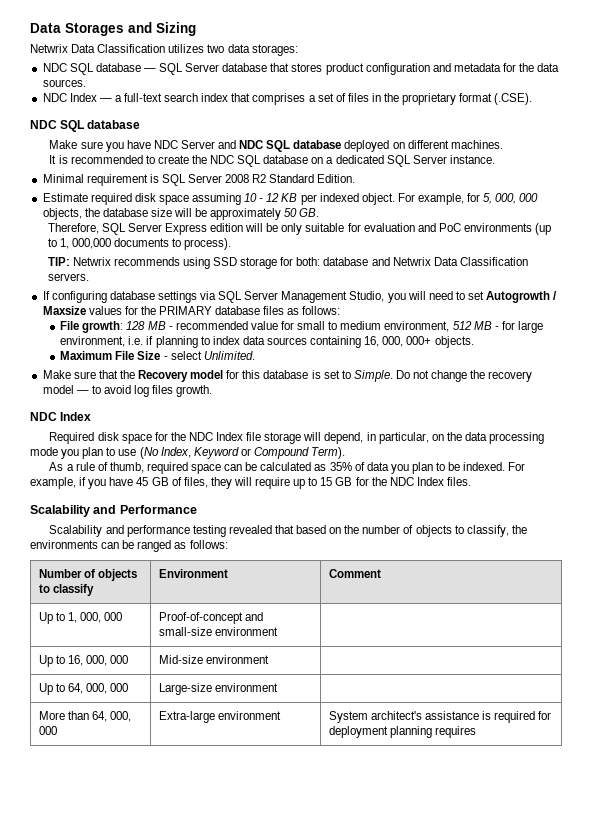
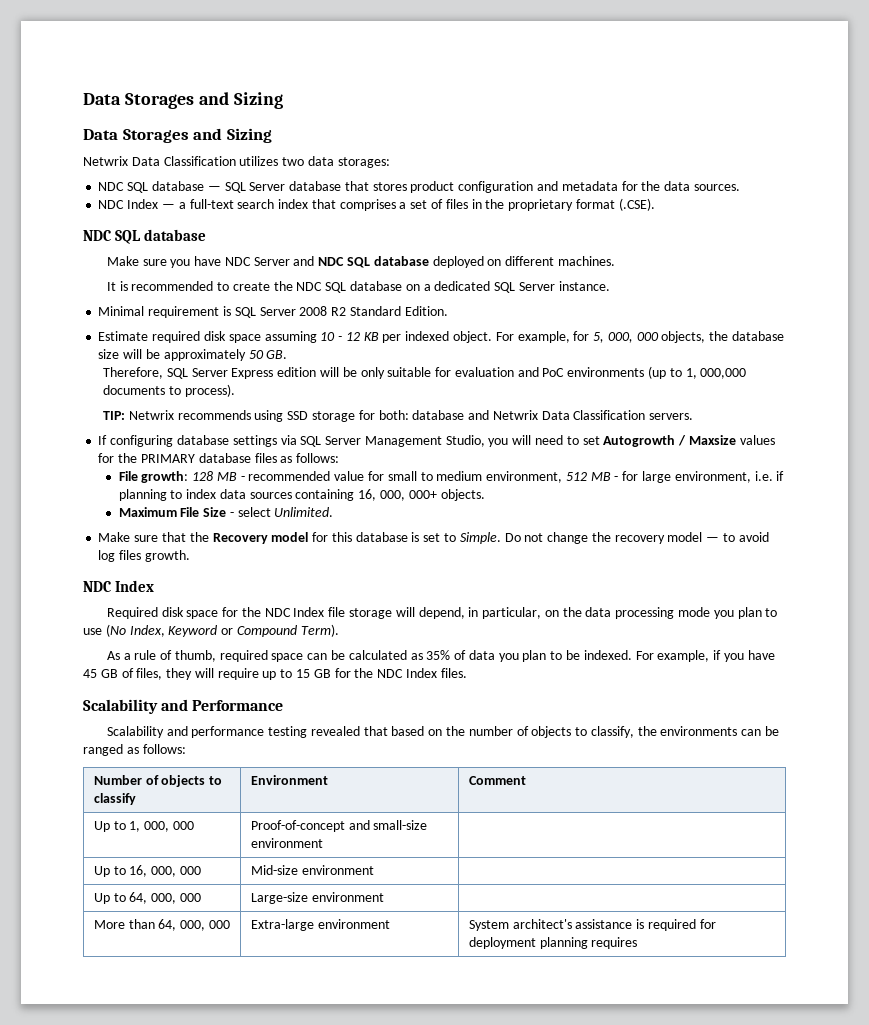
[30,22,196,36] Data Storages and Sizing -> [83,92,283,109] [83,128,272,143] Data Storages and Sizing // Data Storages and Sizing

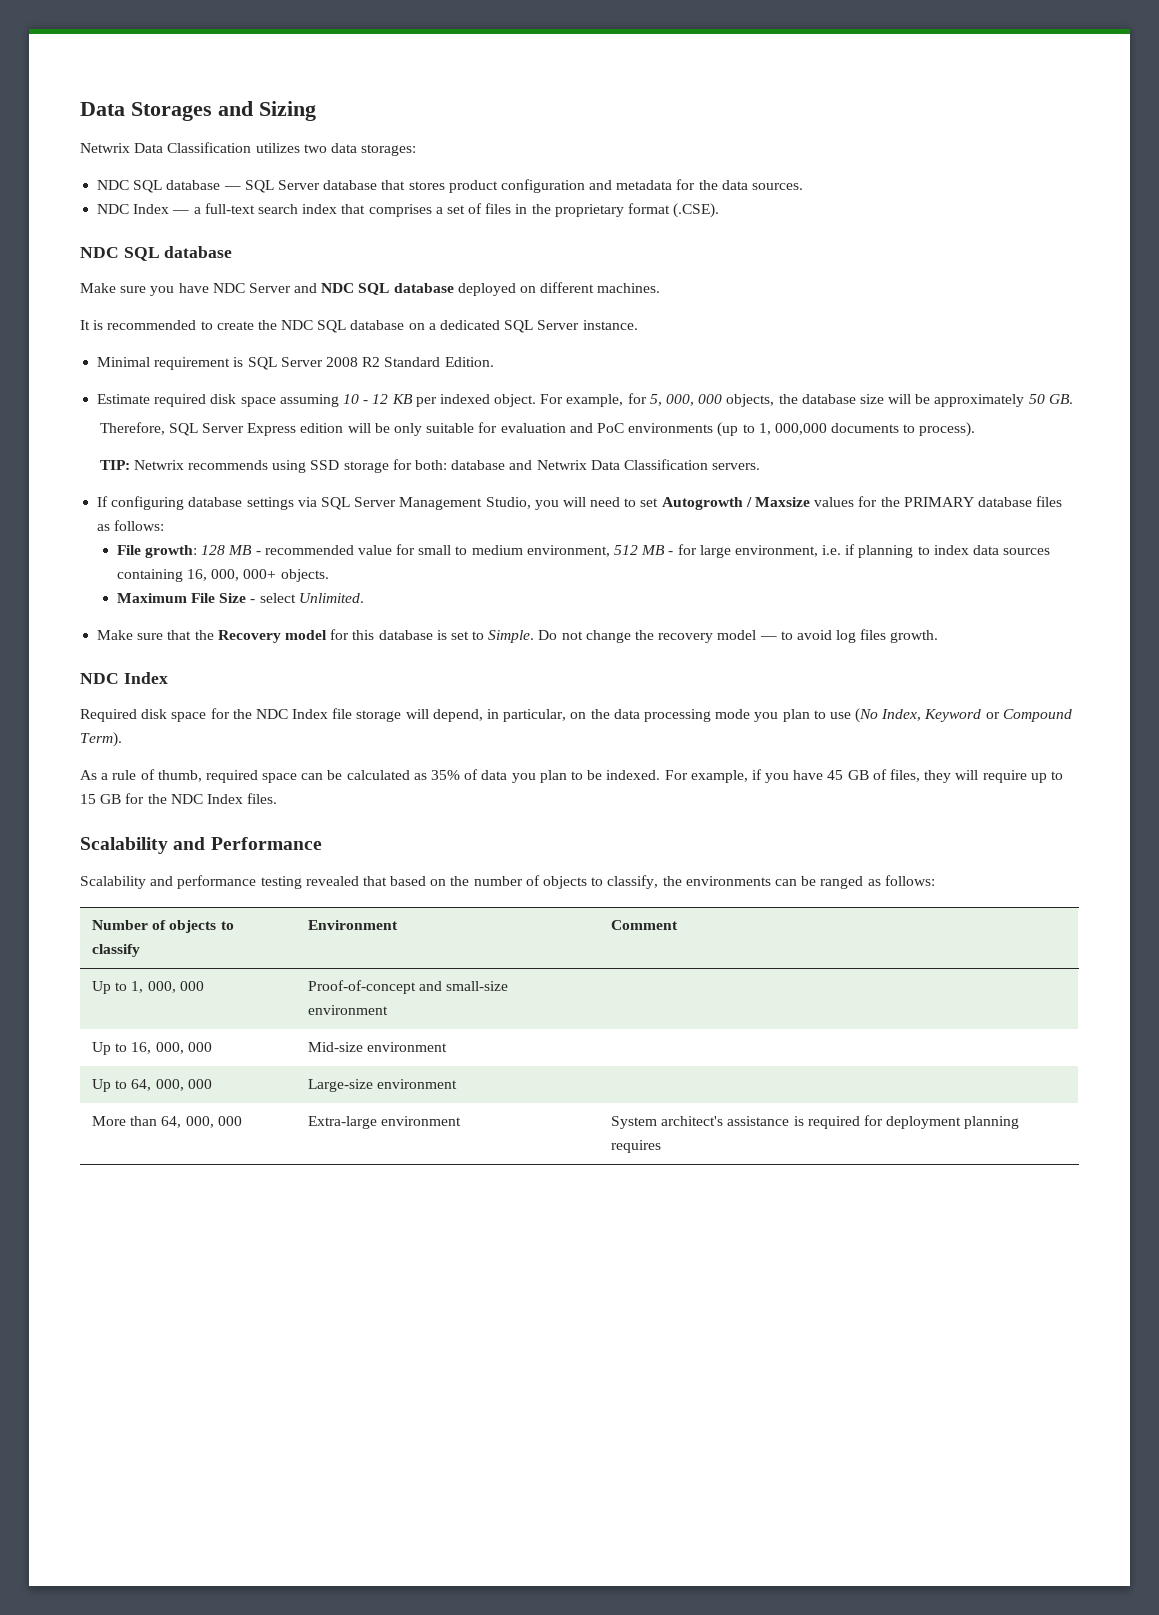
[83,92,283,109] [83,128,272,143] Data Storages and Sizing // Data Storages and Sizing -> [80,101,316,121] Data Storages and Sizing

